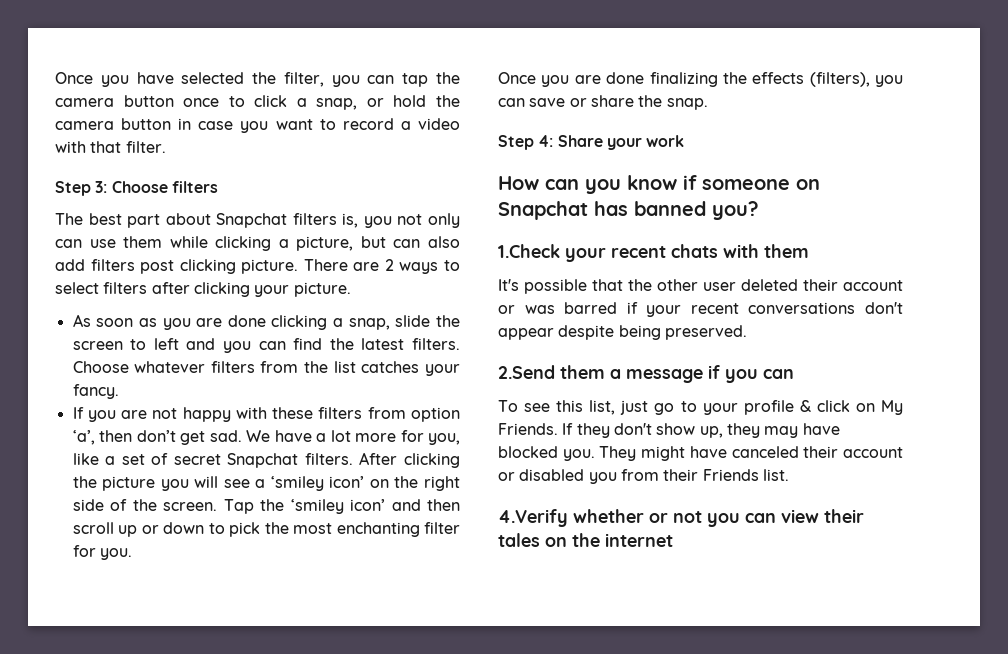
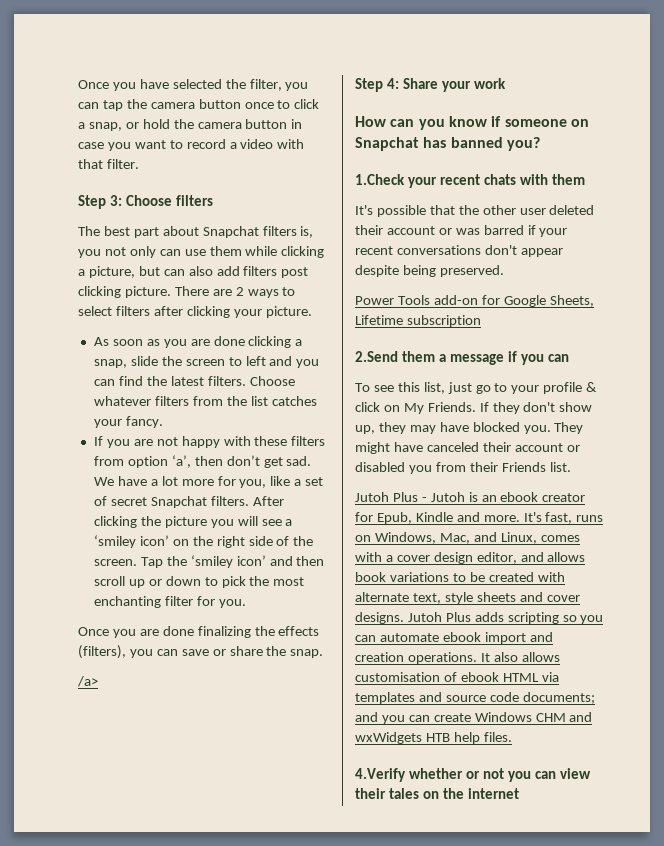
(708, 104) none -> [77,676,98,687] // /a>
(747, 332) none -> [355,295,594,307] [355,315,481,327] // Power Tools add-on for Google Sheets, Lifetime subscription
(789, 475) none -> [355,492,586,502] [355,512,604,524] [355,532,580,544] [355,552,586,564] [355,572,565,582] [355,592,580,604] [355,612,604,624] [355,632,553,644] [355,652,560,664] [355,672,559,682] [355,692,595,704] [355,712,593,724] [355,732,512,744] // Jutoh Plus - Jutoh is an ebook creator for Epub, Kindle and more. It's fast, runs on Windows, Mac, and Linux, comes with a cover design editor, and allows book variations to be created with alternate text, style sheets and cover designs. Jutoh Plus adds scripting so you can automate ebook import and creation operations. It also allows customisation of ebook HTML via templates and source code documents; and you can create Windows CHM and wxWidgets HTB help files.

